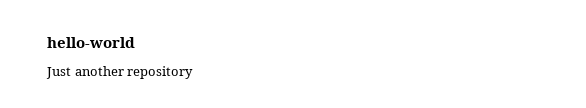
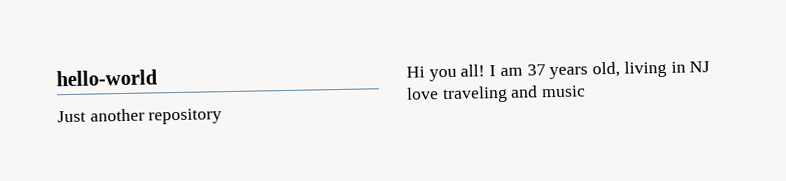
(194, 72) none -> [406,60,711,82] [406,85,587,104] // Hi you all! I am 37 years old, living in NJ love traveling and music

